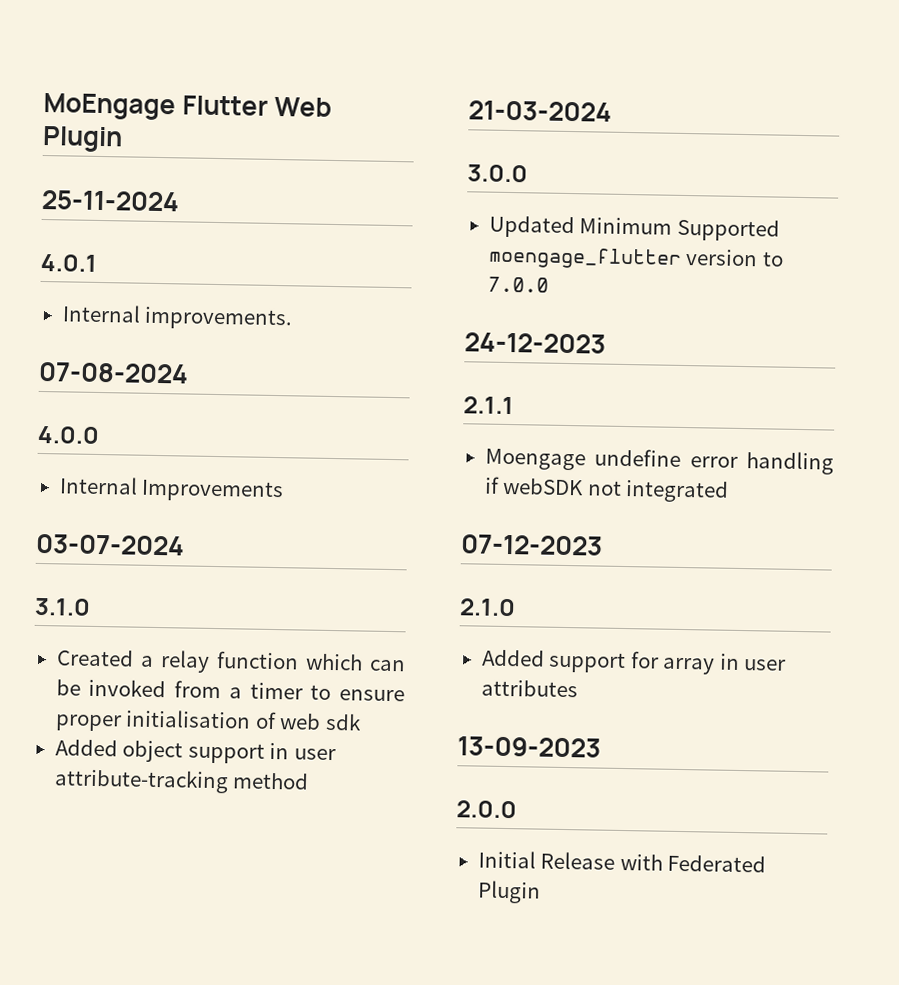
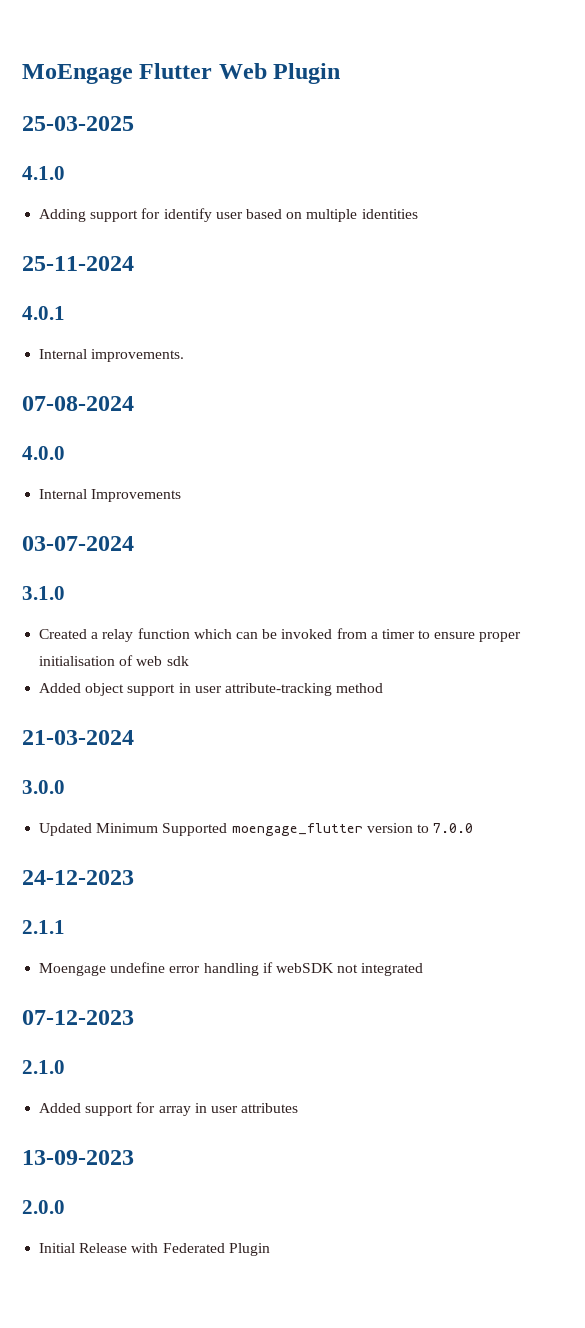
(123, 139) none -> [22,116,134,131] [22,166,65,180] [39,208,418,222] // 25-03-2025 // 4.1.0 // Adding support for identify user based on multiple identities

